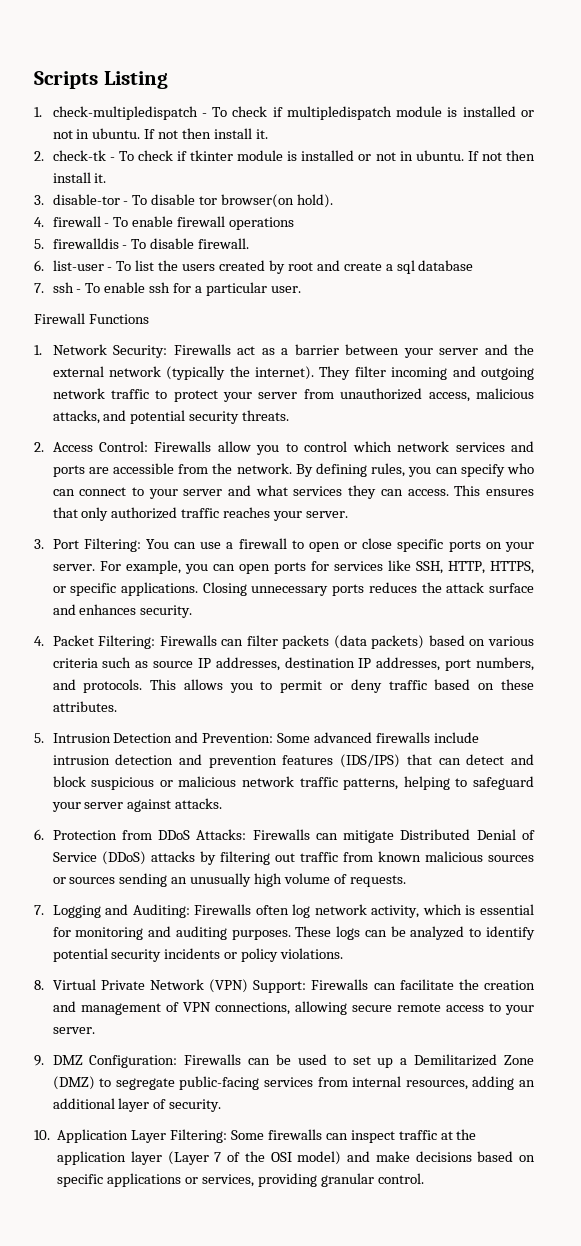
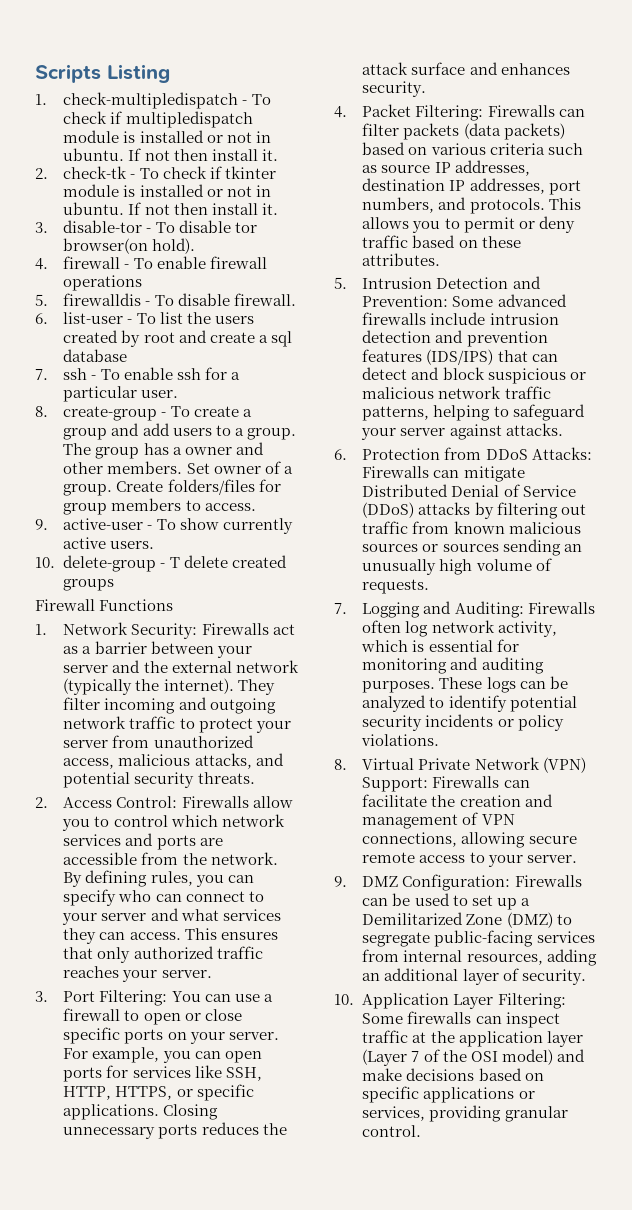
(301, 289) none -> [35,406,252,421] [63,423,296,440] [63,442,264,459] [63,461,293,474] [63,479,281,496] [63,498,256,515] [35,518,293,534] [63,537,155,549] [35,555,287,572] [63,579,115,591] // 8. create-group - To create a group and add users to a group. The group has a owner and other members. Set owner of a group. Create folders/files for group members to access. // 9. active-user - To show currently active users. // 10. delete-group - T delete created groups

